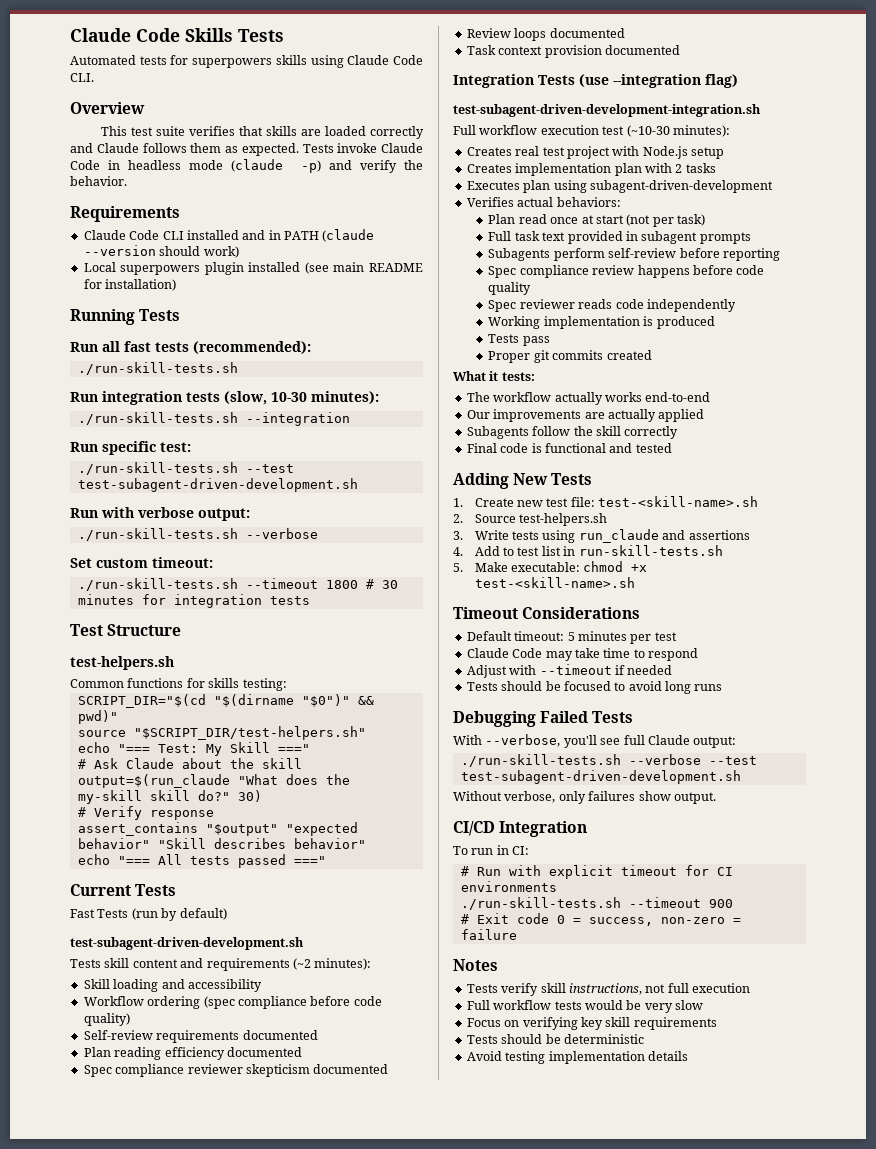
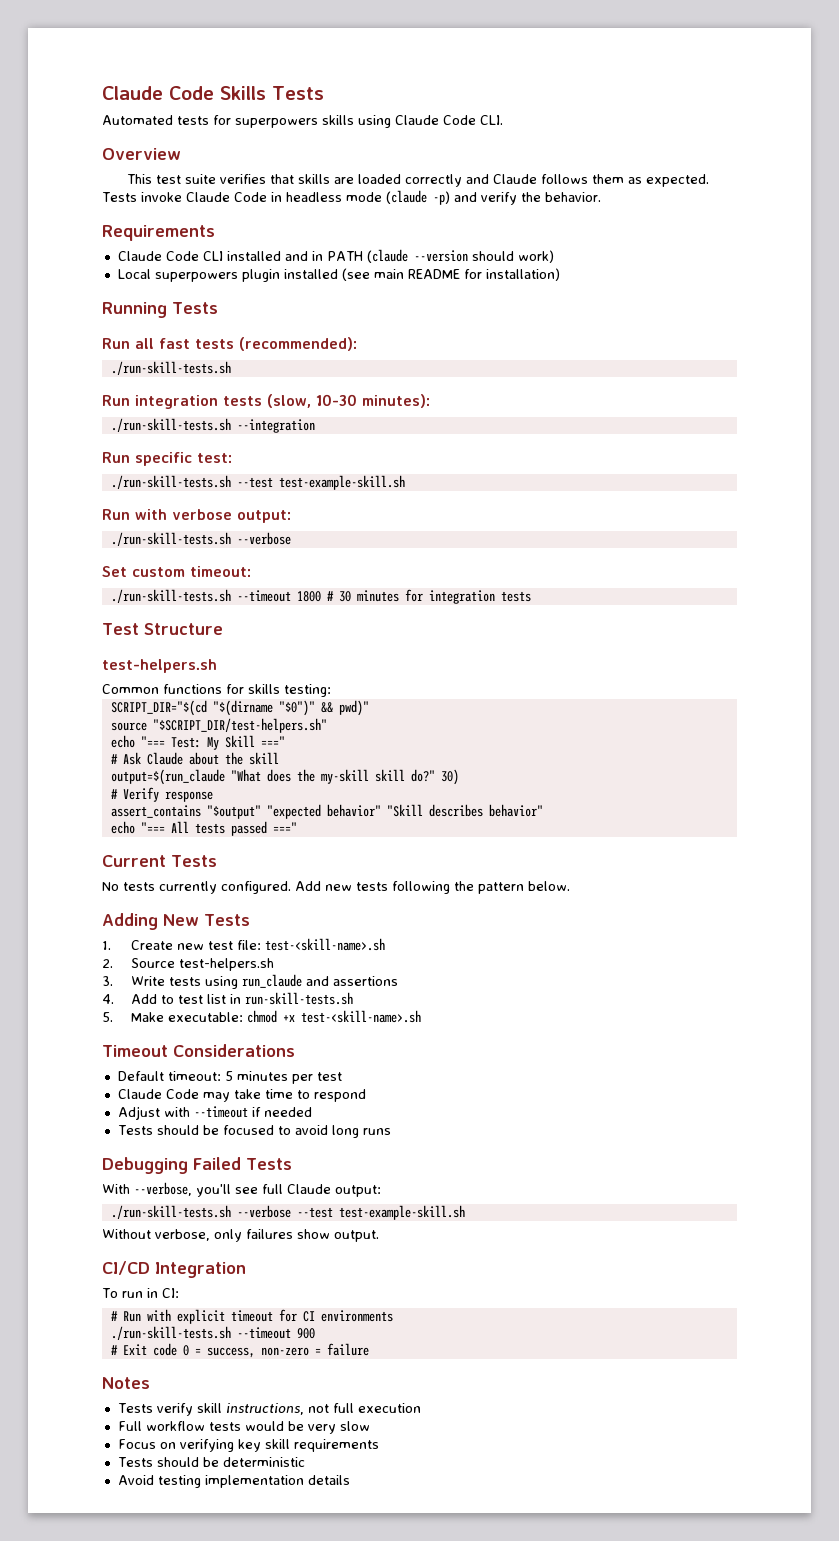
[77,478,358,492] test-subagent-driven-development.sh -> [278,475,405,490] test-example-skill.sh
[70,908,227,921] [70,937,304,950] [70,958,372,971] [83,979,262,992] [83,996,382,1009] [83,1013,130,1026] [83,1030,318,1043] [83,1047,302,1060] [83,1064,389,1077] [466,28,625,41] [466,45,680,58] [453,74,738,88] [453,104,761,117] [453,125,730,137] [466,146,724,159] [466,163,716,176] [466,180,773,193] [466,197,621,207] [488,214,706,227] [488,231,751,244] [488,248,780,261] [488,265,765,278] [488,282,532,295] [488,299,736,312] [488,316,715,329] [488,334,550,346] [488,350,652,363] [453,371,535,381] [466,392,711,405] [466,409,705,422] [466,426,679,439] [466,443,672,453] Fast Tests (run by default) // test-subagent-driven-development.sh // Tests skill content and requirements (~2 minutes): // Skill loading and accessibility // Workflow ordering (spec compliance before code quality) // Self-review requirements documented // Plan reading efficiency documented // Spec compliance reviewer skepticism documented // Review loops documented // Task context provision documented // Integration Tests (use --integration flag) // test-subagent-driven-development-integration.sh // Full workflow execution test (~10-30 minutes): // Creates real test project with Node.js setup // Creates implementation plan with 2 tasks // Executes plan using subagent-driven-development // Verifies actual behaviors: // Plan read once at start (not per task) // Full task text provided in subagent prompts // Subagents perform self-review before reporting // Spec compliance review happens before code quality // Spec reviewer reads code independently // Working implementation is produced // Tests pass // Proper git commits created // What it tests: // The workflow actually works end-to-end // Our improvements are actually applied // Subagents follow the skill correctly // Final code is functional and tested -> [102,881,570,894] No tests currently configured. Add new tests following the pattern below.
[460,770,741,784] test-subagent-driven-development.sh -> [338,1205,465,1220] test-example-skill.sh

